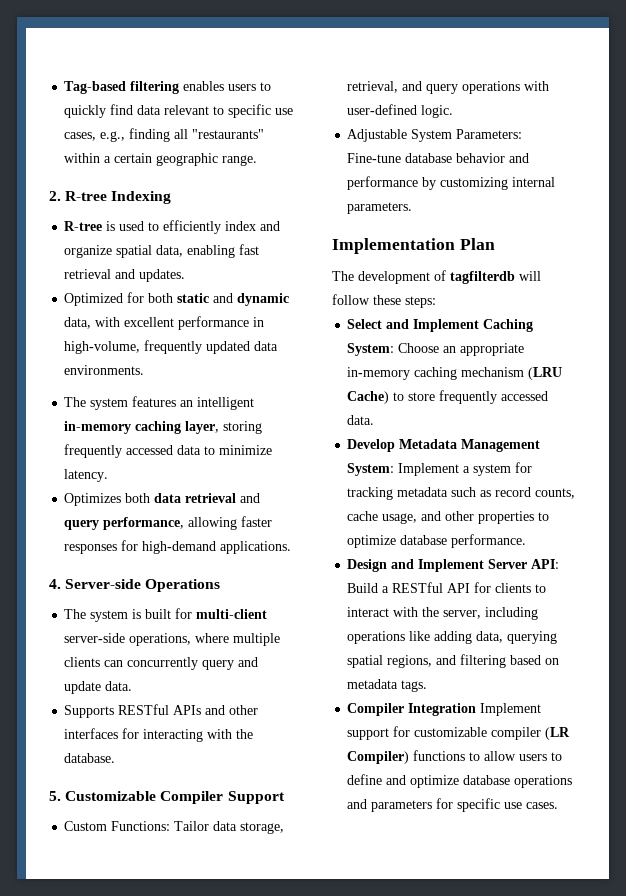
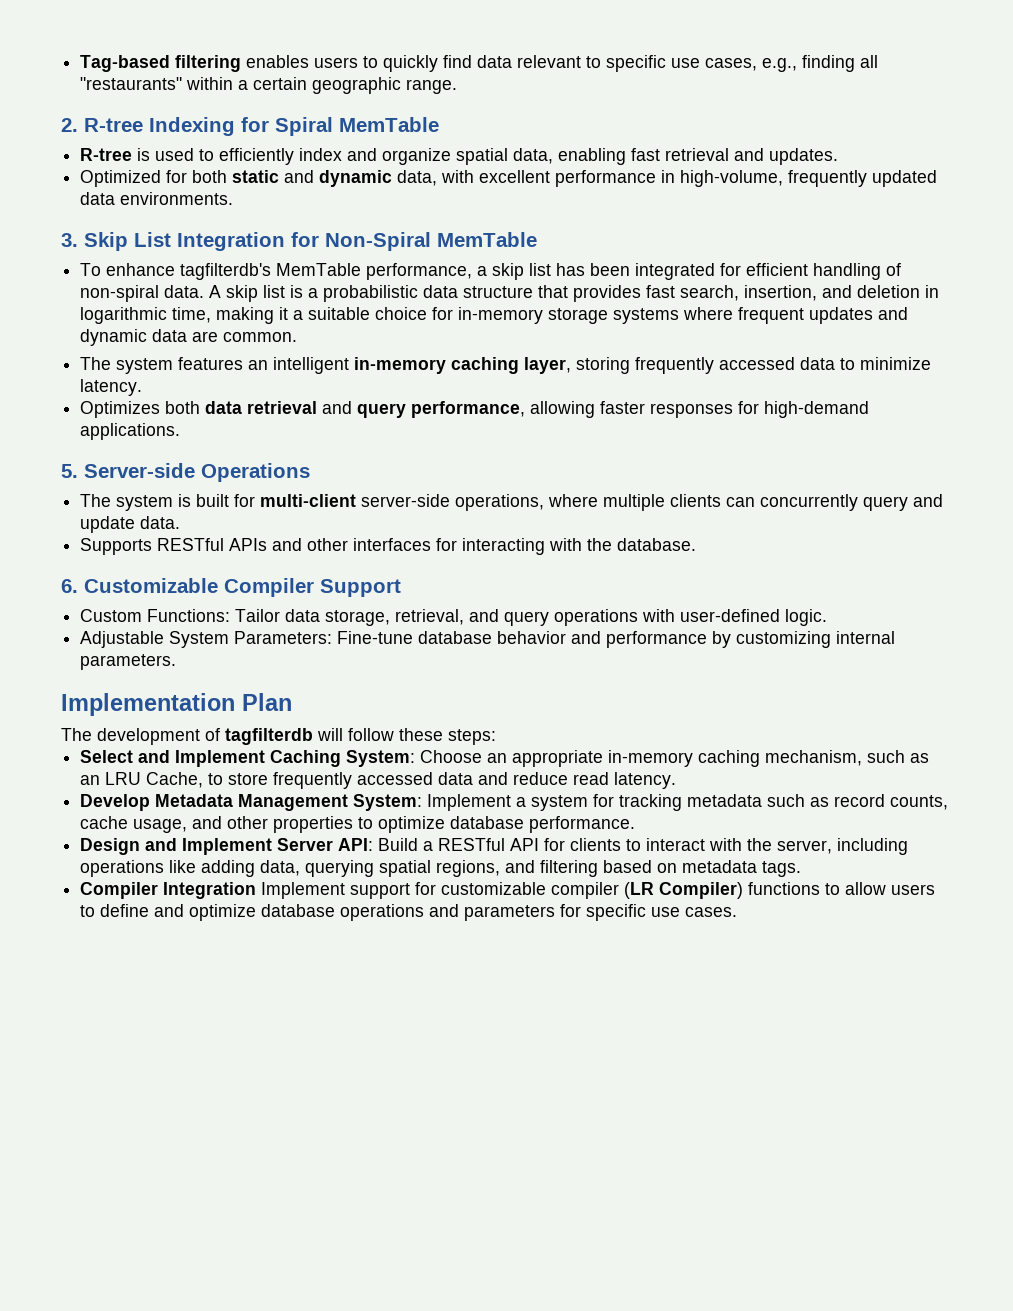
(172, 197) none -> [241,117,439,136] for Spiral MemTable
(145, 370) none -> [61,232,537,251] [80,263,902,280] [80,285,940,302] [80,307,909,324] [80,329,298,346] // 3. Skip List Integration for Non-Spiral MemTable // To enhance tagfilterdb's MemTable performance, a skip list has been integrated for efficient handling of non-spiral data. A skip list is a probabilistic data structure that provides fast search, insertion, and deletion in logarithmic time, making it a suitable choice for in-memory storage systems where frequent updates and dynamic data are common.
[49,579,61,589] 4. -> [61,464,78,478] 5.
[49,791,61,801] 5. -> [61,579,78,593] 6.
[461,367,563,380] [347,390,549,404] [347,415,375,425] mechanism (LRU Cache) to store frequently accessed data. -> [765,750,930,766] [80,772,677,789] mechanism, such as an LRU Cache, to store frequently accessed data and reduce read latency.

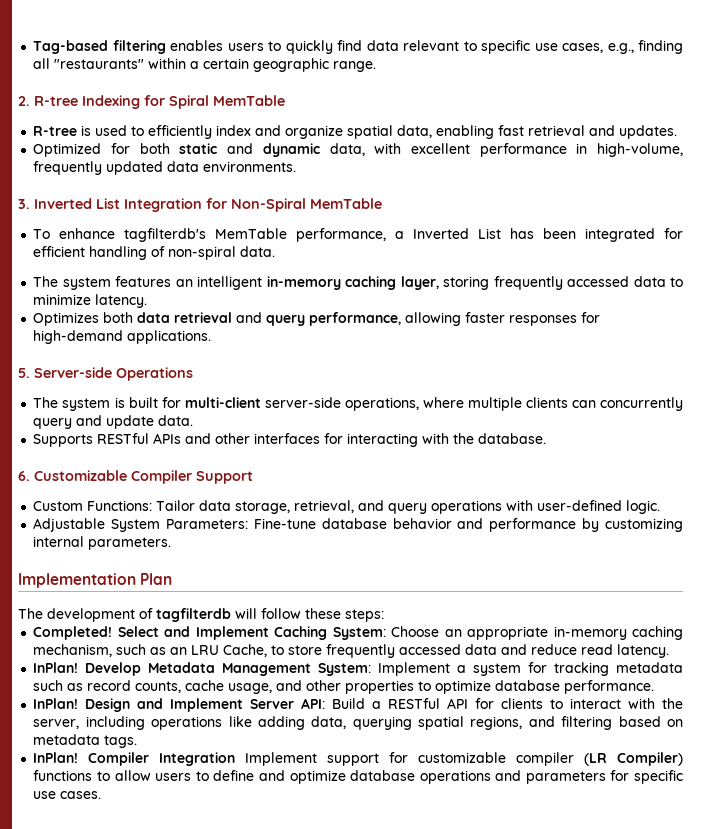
[84,232,128,251] Skip -> [34,198,92,209] Inverted
[492,263,552,280] skip list -> [413,228,502,239] Inverted List
[209,285,940,302] [80,307,909,324] [80,329,298,346] A skip list is a probabilistic data structure that provides fast search, insertion, and deletion in logarithmic time, making it a suitable choice for in-memory storage systems where frequent updates and dynamic data are common. -> (276, 251) none
(496, 737) none -> [33,626,113,640] Completed!
(677, 780) none -> [33,662,79,673] InPlan!
(636, 824) none -> [33,698,79,709] InPlan!
(802, 869) none -> [33,752,79,763] InPlan!

